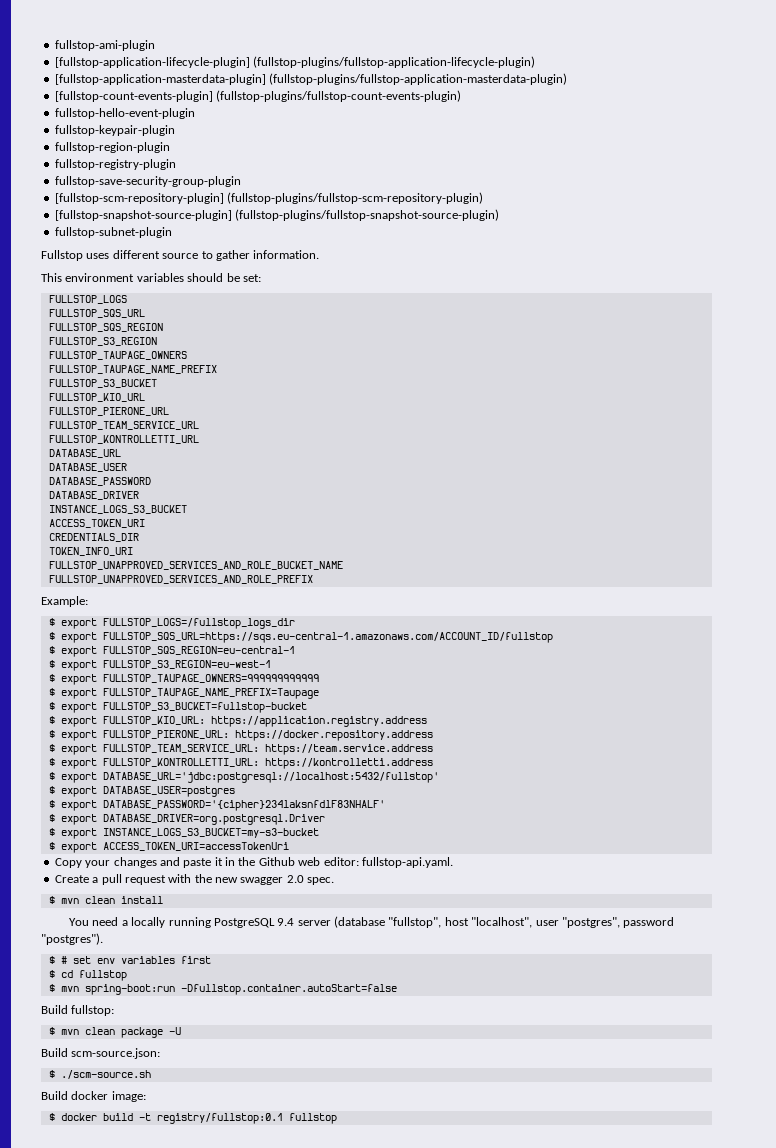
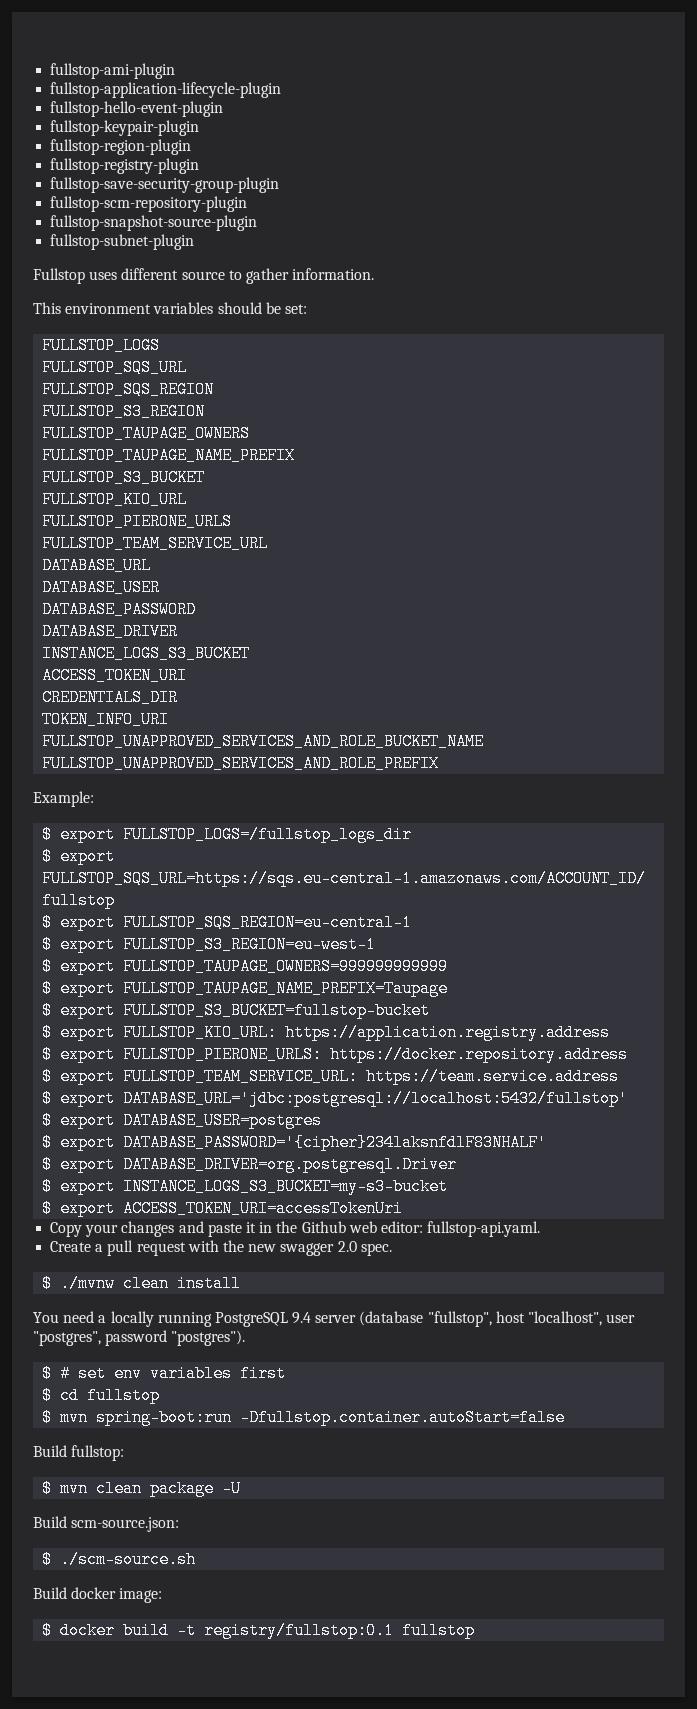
[54,56,536,68] [54,73,568,85] [54,90,462,102] [fullstop-application-lifecycle-plugin] (fullstop-plugins/fullstop-application-lifecycle-plugin) // [fullstop-application-masterdata-plugin] (fullstop-plugins/fullstop-application-masterdata-plugin) // [fullstop-count-events-plugin] (fullstop-plugins/fullstop-count-events-plugin) -> [50,82,282,98] fullstop-application-lifecycle-plugin
[54,192,484,204] [54,209,500,221] [fullstop-scm-repository-plugin] (fullstop-plugins/fullstop-scm-repository-plugin) // [fullstop-snapshot-source-plugin] (fullstop-plugins/fullstop-snapshot-source-plugin) -> [50,196,248,212] [50,215,258,231] fullstop-scm-repository-plugin // fullstop-snapshot-source-plugin
[48,407,169,416] FULLSTOP_PIERONE_URL -> [42,513,233,530] FULLSTOP_PIERONE_URLS
[48,435,199,444] // FULLSTOP_KONTROLLETTI_URL -> (269, 543) none
[102,730,229,739] FULLSTOP_PIERONE_URL: -> [123,1046,323,1063] FULLSTOP_PIERONE_URLS:
[48,758,433,769] // $ export FULLSTOP_KONTROLLETTI_URL: https://kontrolletti.address -> (620, 1076) none
[60,898,79,904] mvn -> [60,1275,116,1292] ./mvnw

